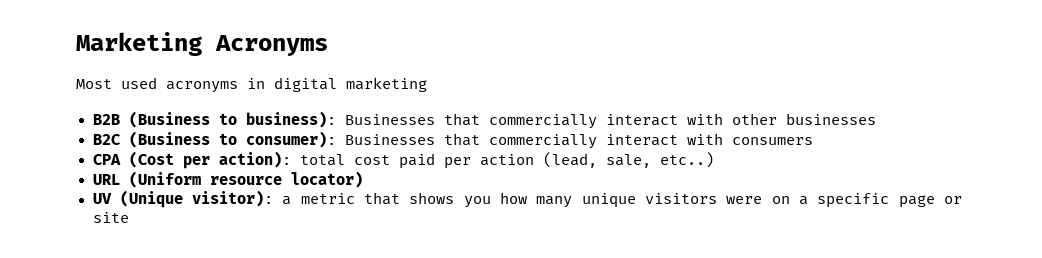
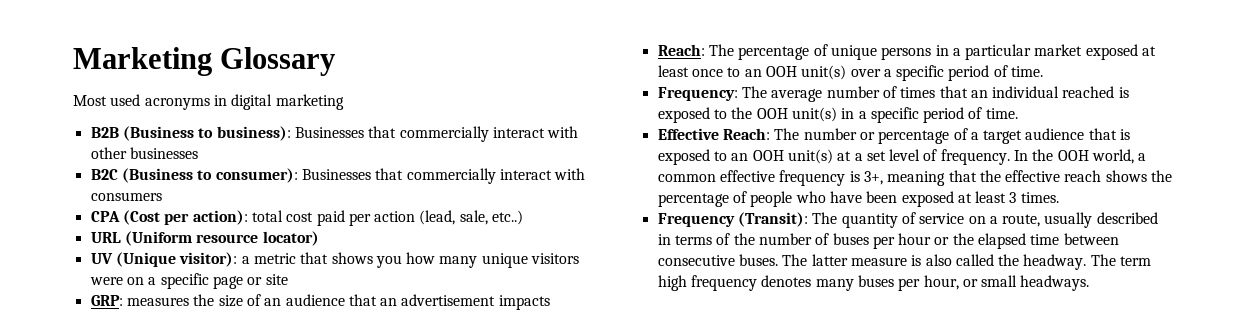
[215,35,328,56] Acronyms -> [220,47,336,76] Glossary
(129, 217) none -> [90,294,550,310] [657,44,1157,60] [657,65,1044,81] [657,86,1129,102] [657,107,1018,123] [657,128,1131,144] [657,149,1147,165] [657,170,1173,186] [657,191,1059,207] [657,212,1158,228] [657,233,1119,249] [657,254,1152,270] [657,275,1090,291] // GRP: measures the size of an audience that an advertisement impacts // Reach: The percentage of unique persons in a particular market exposed at least once to an OOH unit(s) over a specific period of time. // Frequency: The average number of times that an individual reached is exposed to the OOH unit(s) in a specific period of time. // Effective Reach: The number or percentage of a target audience that is exposed to an OOH unit(s) at a set level of frequency. In the OOH world, a common effective frequency is 3+, meaning that the effective reach shows the percentage of people who have been exposed at least 3 times. // Frequency (Transit): The quantity of service on a route, usually described in terms of the number of buses per hour or the elapsed time between consecutive buses. The latter measure is also called the headway. The term high frequency denotes many buses per hour, or small headways.

